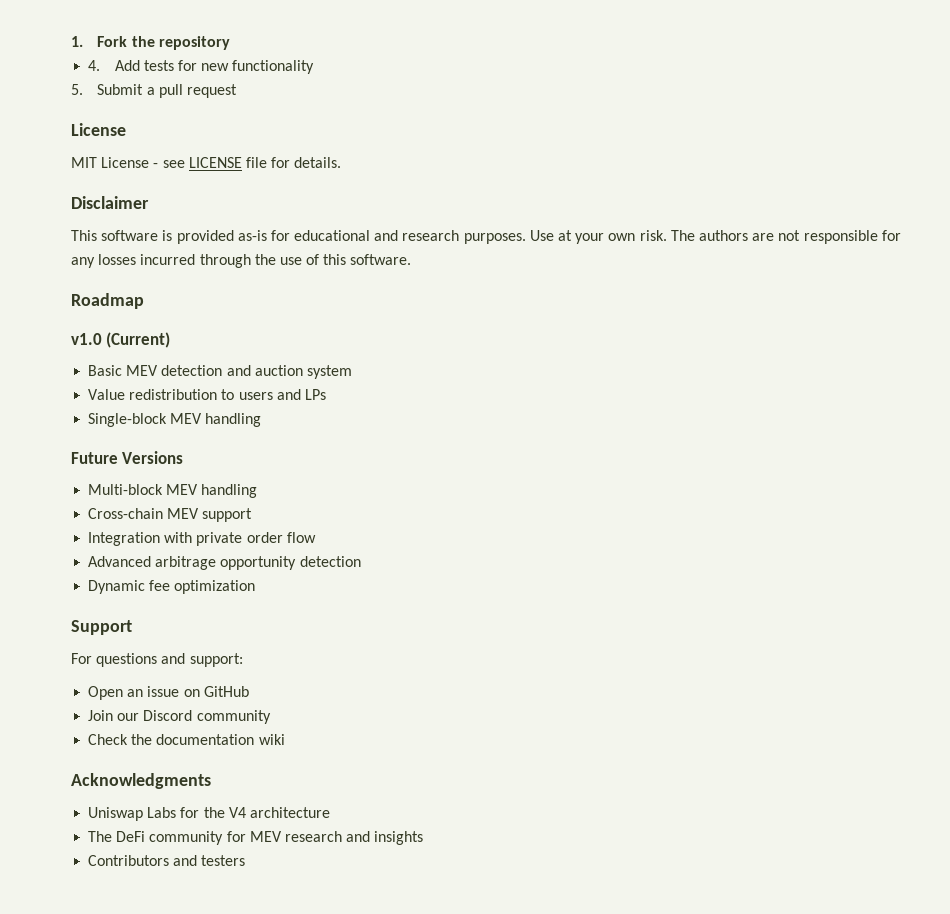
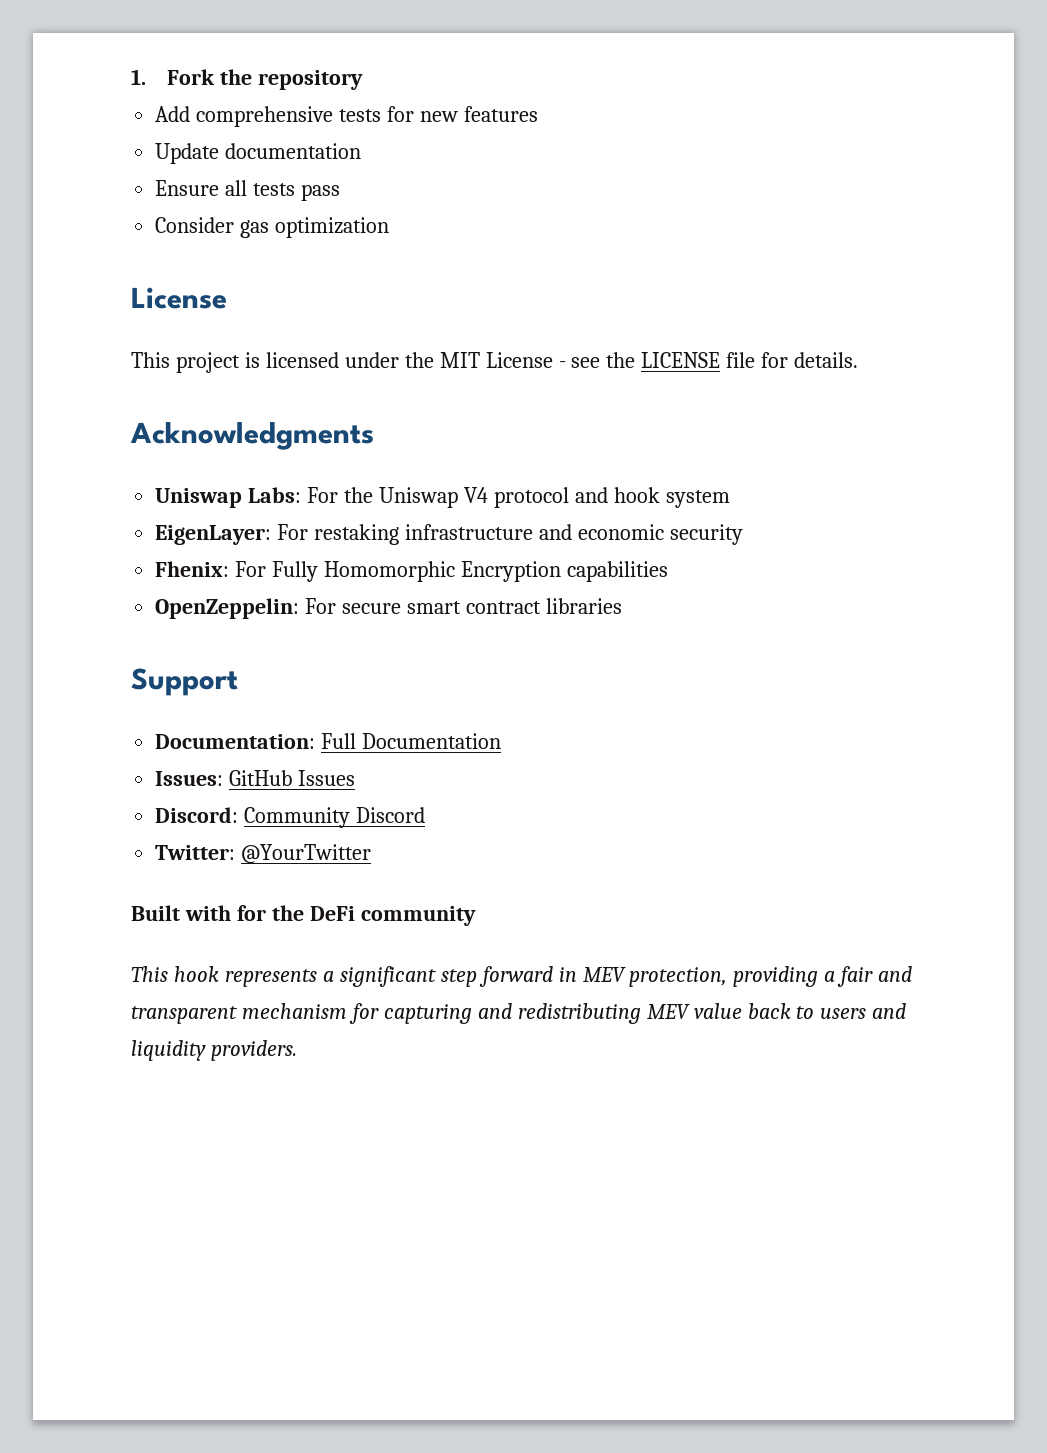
[88,60,140,71] 4. Add -> [155,106,334,127] Add comprehensive
[232,60,315,74] [71,84,238,98] [71,123,126,136] functionality // 5. Submit a pull request // License // -> [463,106,538,122] [155,143,362,164] [155,180,341,201] [155,217,390,238] [131,287,227,309] [131,352,434,373] features // Update documentation // Ensure all tests pass // Consider gas optimization // License // This project is licensed under the
(185, 164) none -> [606,352,636,368] the
[71,196,149,209] [71,230,901,244] [71,254,412,268] [71,293,144,309] [71,332,171,348] [88,365,352,379] [88,389,326,400] [88,413,262,427] [71,451,184,464] [88,484,258,498] [88,508,253,522] [88,532,316,546] [88,556,361,570] [88,580,256,594] [71,620,132,635] [71,653,243,667] [88,686,249,700] [88,710,271,724] [88,734,285,745] [71,773,211,789] [88,807,330,821] [88,831,424,845] [88,855,246,866] Disclaimer // This software is provided as-is for educational and research purposes. Use at your own risk. The authors are not responsible for any losses incurred through the use of this software. // Roadmap // v1.0 (Current) // Basic MEV detection and auction system // Value redistribution to users and LPs // Single-block MEV handling // Future Versions // Multi-block MEV handling // Cross-chain MEV support // Integration with private order flow // Advanced arbitrage opportunity detection // Dynamic fee optimization // Support // For questions and support: // Open an issue on GitHub // Join our Discord community // Check the documentation wiki // Acknowledgments // Uniswap Labs for the V4 architecture // The DeFi community for MEV research and insights // Contributors and testers -> [130,422,374,450] [155,487,730,508] [155,524,743,545] [155,561,668,582] [155,598,622,619] [131,668,238,696] [155,733,502,749] [155,770,356,786] [155,807,426,828] [155,844,372,864] [131,905,476,926] [131,966,913,987] [131,1003,907,1024] [131,1040,297,1061] Acknowledgments // Uniswap Labs: For the Uniswap V4 protocol and hook system // EigenLayer: For restaking infrastructure and economic security // Fhenix: For Fully Homomorphic Encryption capabilities // OpenZeppelin: For secure smart contract libraries // Support // Documentation: Full Documentation // Issues: GitHub Issues // Discord: Community Discord // Twitter: @YourTwitter // Built with for the DeFi community // This hook represents a significant step forward in MEV protection, providing a fair and transparent mechanism for capturing and redistributing MEV value back to users and liquidity providers.

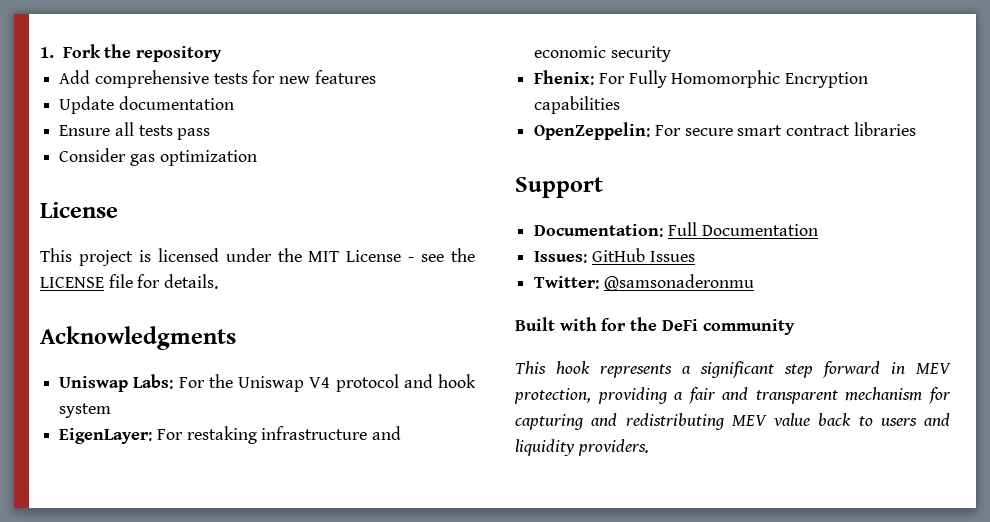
[155,807,426,828] // Discord: Community Discord -> (695, 256) none
[241,844,372,864] @YourTwitter -> [603,274,754,291] @samsonaderonmu

